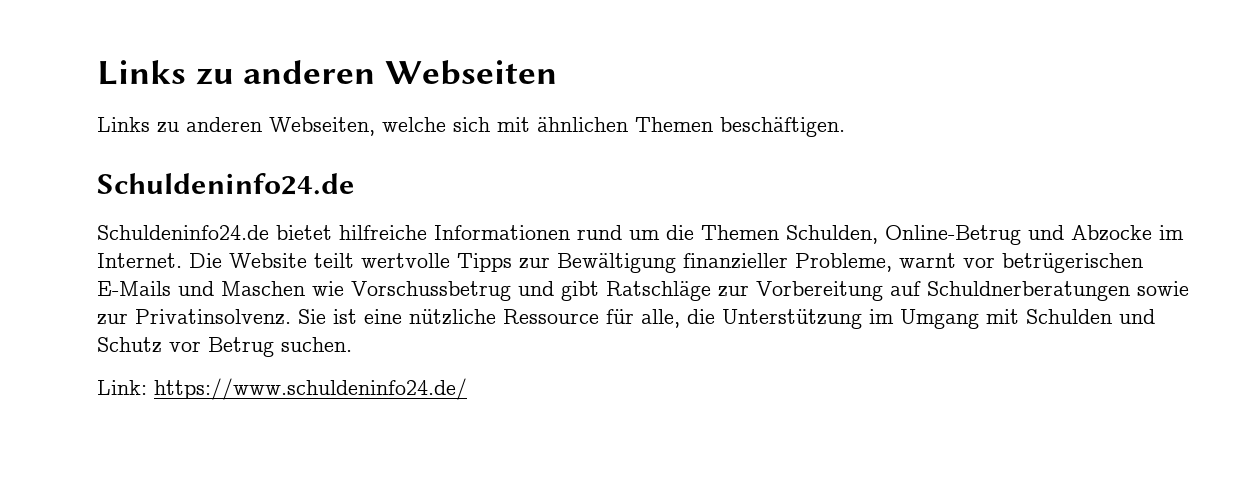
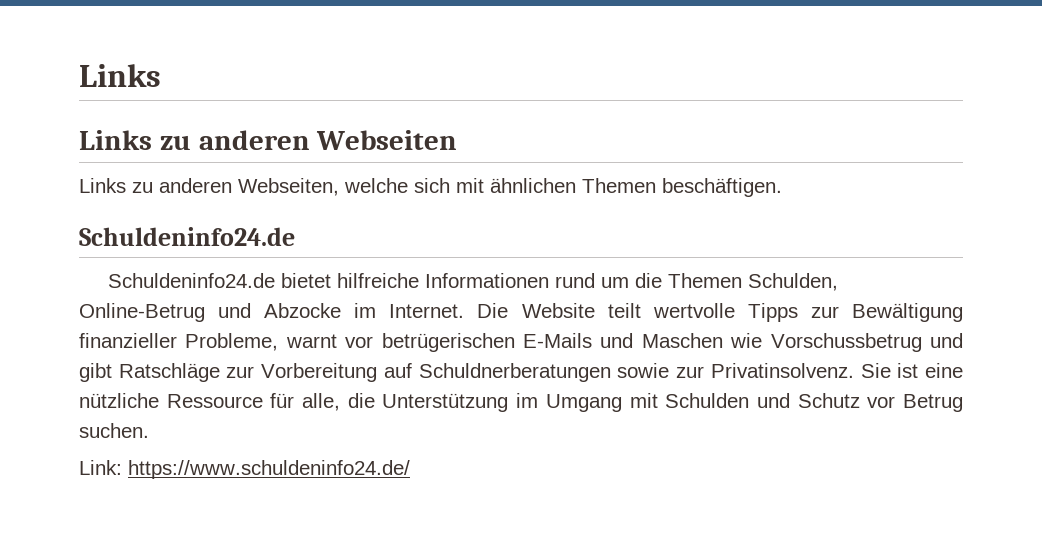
[97,60,186,85] Links -> [79,64,161,87] [79,130,152,150] Links // Links

